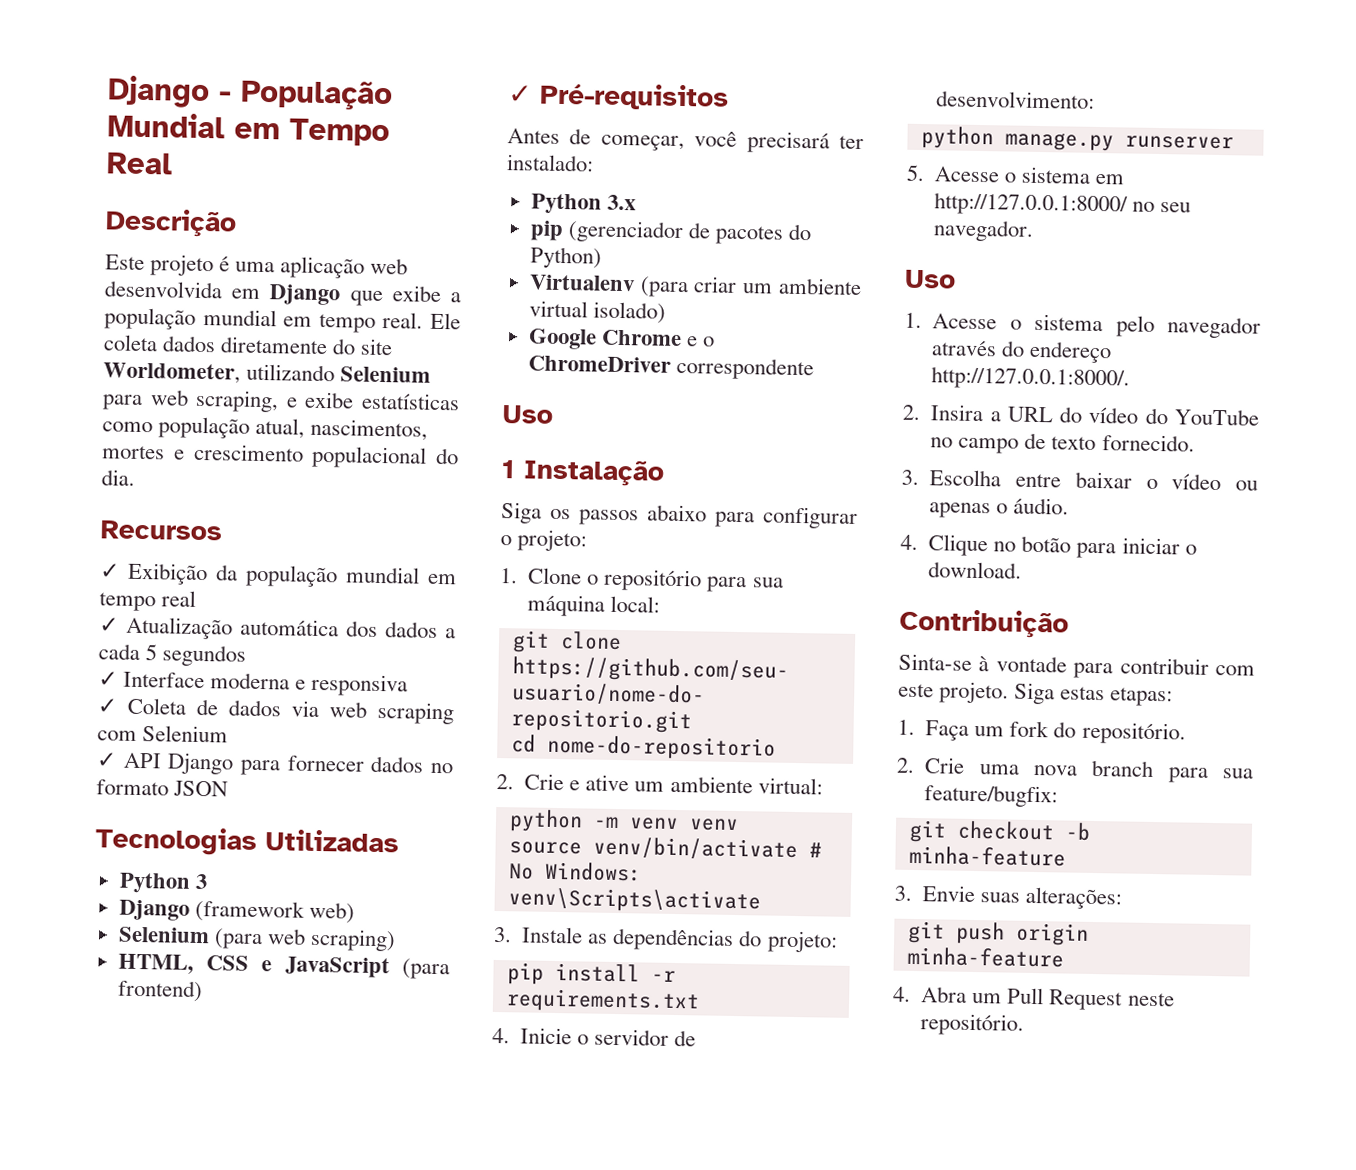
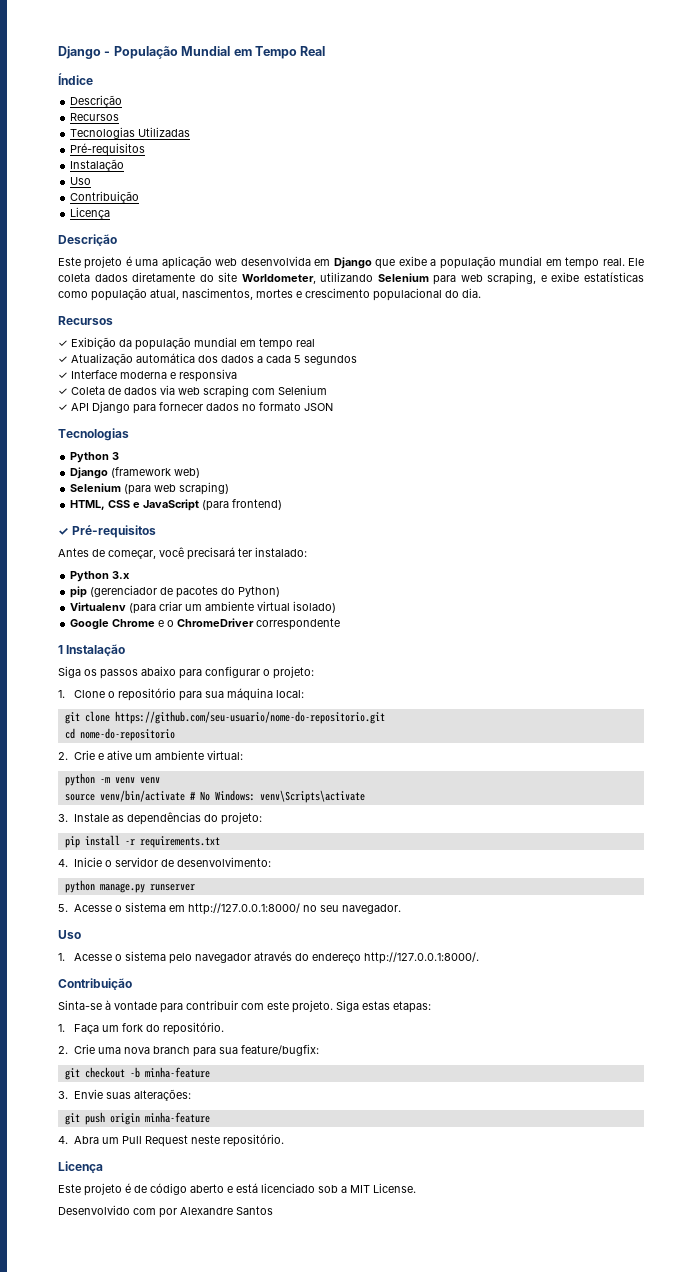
(173, 163) none -> [58,73,93,85] [70,95,123,107] [70,113,120,121] [70,127,191,139] [70,143,146,156] [70,159,125,171] [70,177,92,185] [70,191,140,203] [70,207,111,219] // Índice // Descrição // Recursos // Tecnologias Utilizadas // Pré-requisitos // Instalação // Uso // Contribuição // Licença
[265,829,399,853] Utilizadas -> (129, 434) none
[502,405,553,424] // Uso -> (341, 624) none
[902,404,1260,426] [930,432,1195,454] [901,469,1258,491] [929,497,1070,519] [900,534,1197,559] [928,561,1023,579] // 2. Insira a URL do vídeo do YouTube no campo de texto fornecido. // 3. Escolha entre baixar o vídeo ou apenas o áudio. // 4. Clique no botão para iniciar o download. -> (479, 958) none
(1025, 1024) none -> [58,1161,103,1173] [58,1183,416,1196] [58,1205,273,1218] // Licença // Este projeto é de código aberto e está licenciado sob a MIT License. // Desenvolvido com por Alexandre Santos

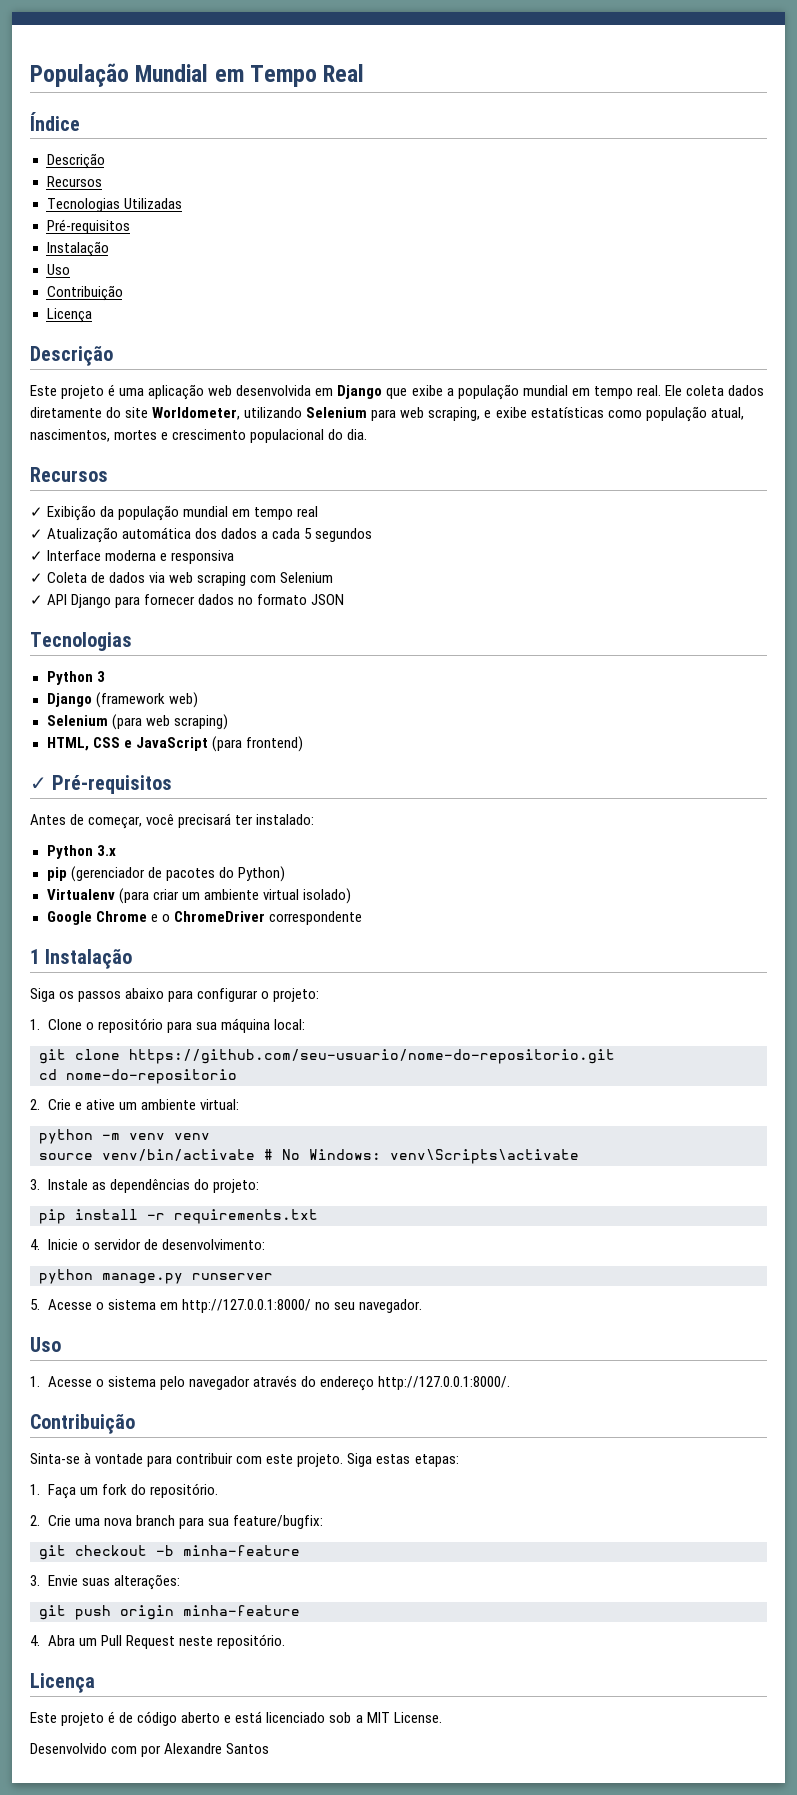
[58,46,111,59] Django - -> (30, 75) none

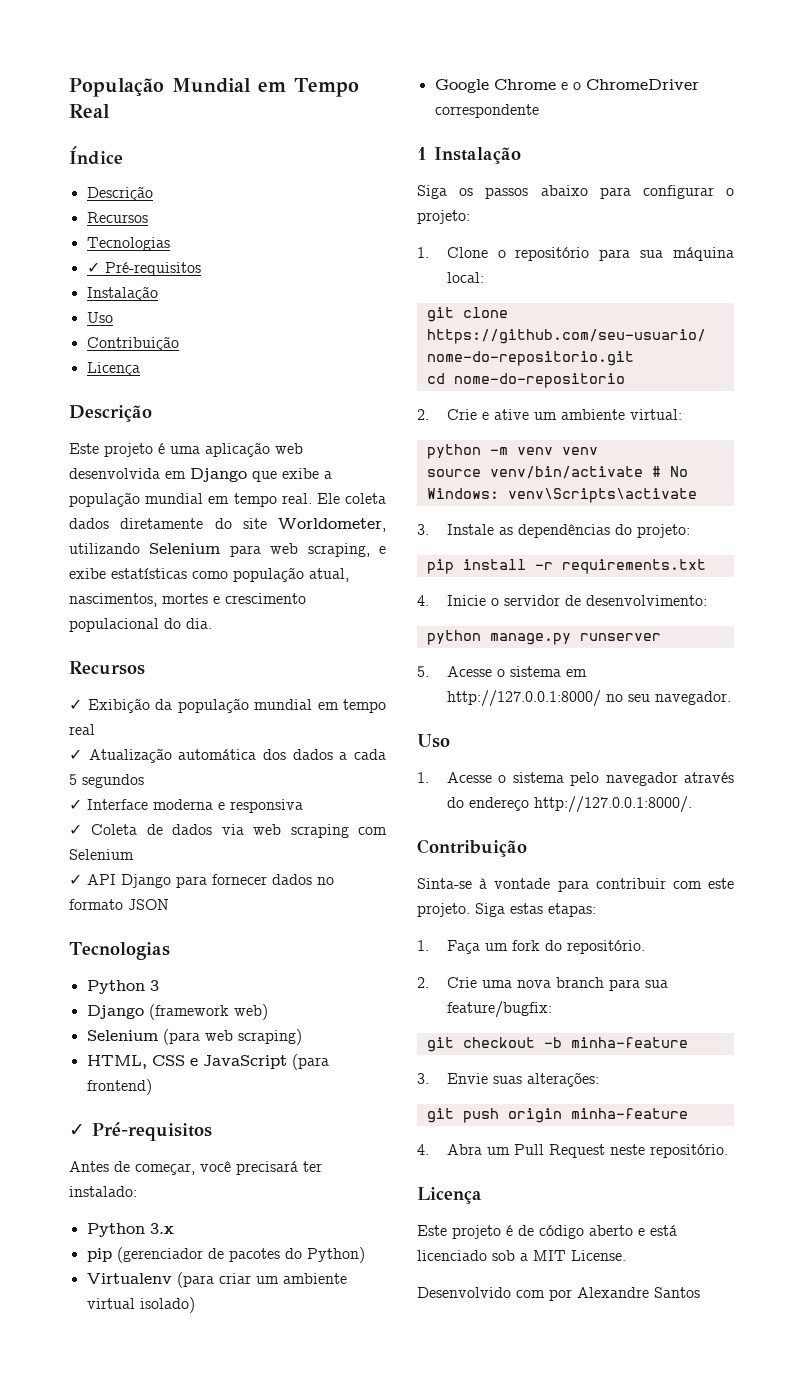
[123,198,182,209] Utilizadas // -> [86,262,100,273] // ✓

